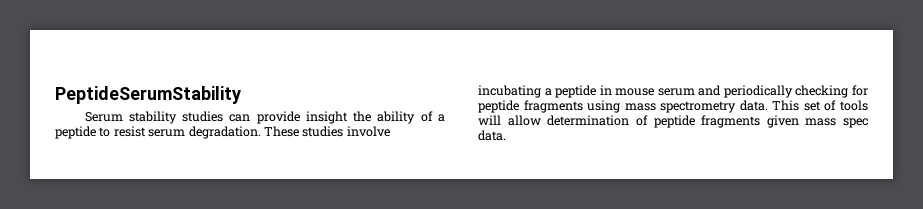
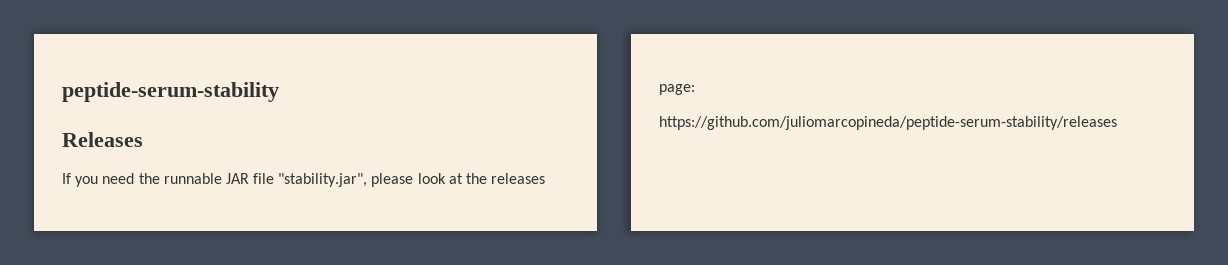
[55,86,241,104] [84,111,445,124] [55,126,390,139] [478,85,868,98] [478,100,868,113] [478,115,868,128] [478,130,506,141] PeptideSerumStability // Serum stability studies can provide insight the ability of a peptide to resist serum degradation. These studies involve incubating a peptide in mouse serum and periodically checking for peptide fragments using mass spectrometry data. This set of tools will allow determination of peptide fragments given mass spec data. -> [62,82,279,102] [62,132,143,147] [62,173,546,187] [659,84,695,95] [659,116,1117,130] peptide-serum-stability // Releases // If you need the runnable JAR file "stability.jar", please look at the releases page: // https://github.com/juliomarcopineda/peptide-serum-stability/releases

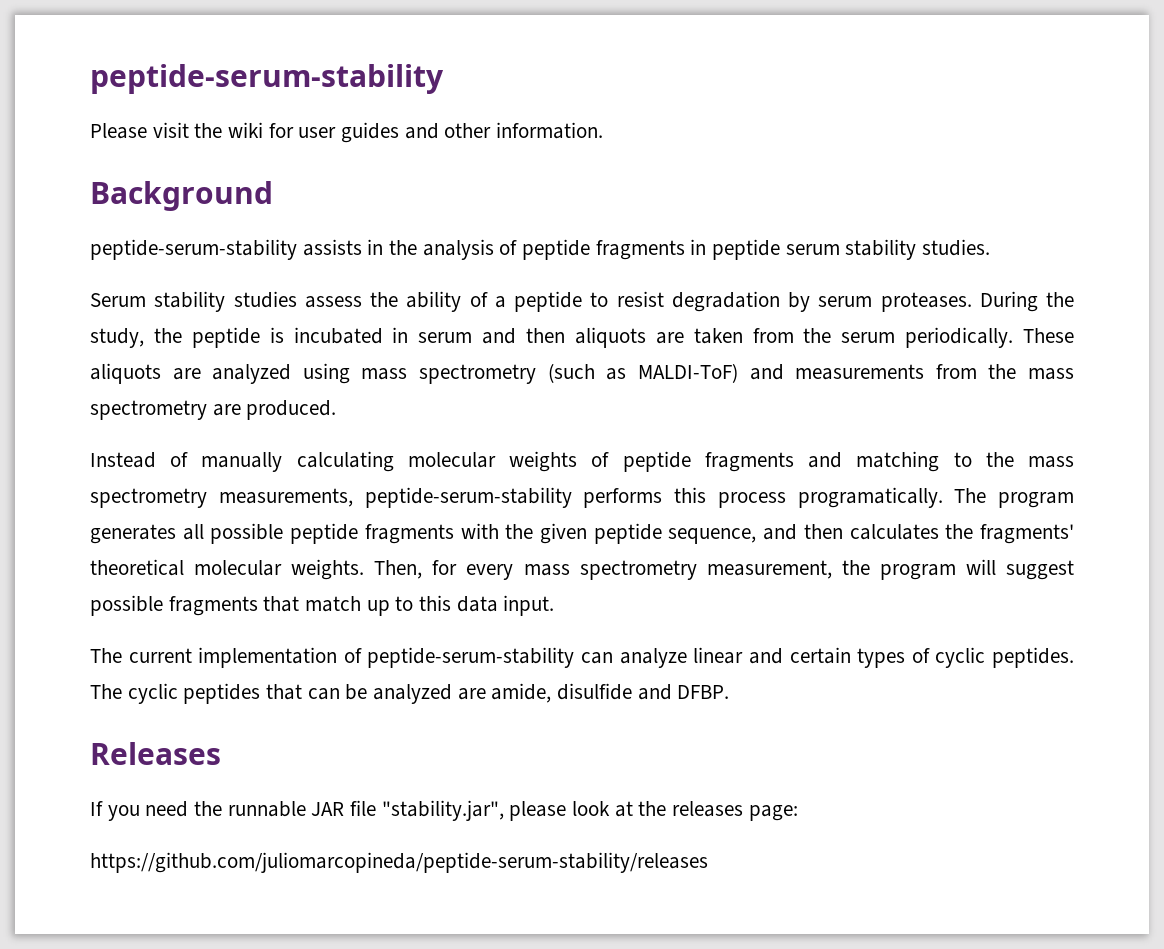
[62,82,279,102] peptide-serum-stability -> [90,64,444,94] [90,122,604,143] [90,181,273,211] [90,239,991,260] [90,291,1074,312] [90,327,1074,348] [90,363,1075,384] [90,400,337,420] [90,451,1075,472] [90,487,1074,508] [90,523,1074,544] [90,559,1074,580] [90,595,555,616] [90,647,1074,668] [90,683,730,704] peptide-serum-stability // Please visit the wiki for user guides and other information. // Background // peptide-serum-stability assists in the analysis of peptide fragments in peptide serum stability studies. // Serum stability studies assess the ability of a peptide to resist degradation by serum proteases. During the study, the peptide is incubated in serum and then aliquots are taken from the serum periodically. These aliquots are analyzed using mass spectrometry (such as MALDI-ToF) and measurements from the mass spectrometry are produced. // Instead of manually calculating molecular weights of peptide fragments and matching to the mass spectrometry measurements, peptide-serum-stability performs this process programatically. The program generates all possible peptide fragments with the given peptide sequence, and then calculates the fragments' theoretical molecular weights. Then, for every mass spectrometry measurement, the program will suggest possible fragments that match up to this data input. // The current implementation of peptide-serum-stability can analyze linear and certain types of cyclic peptides. The cyclic peptides that can be analyzed are amide, disulfide and DFBP.

